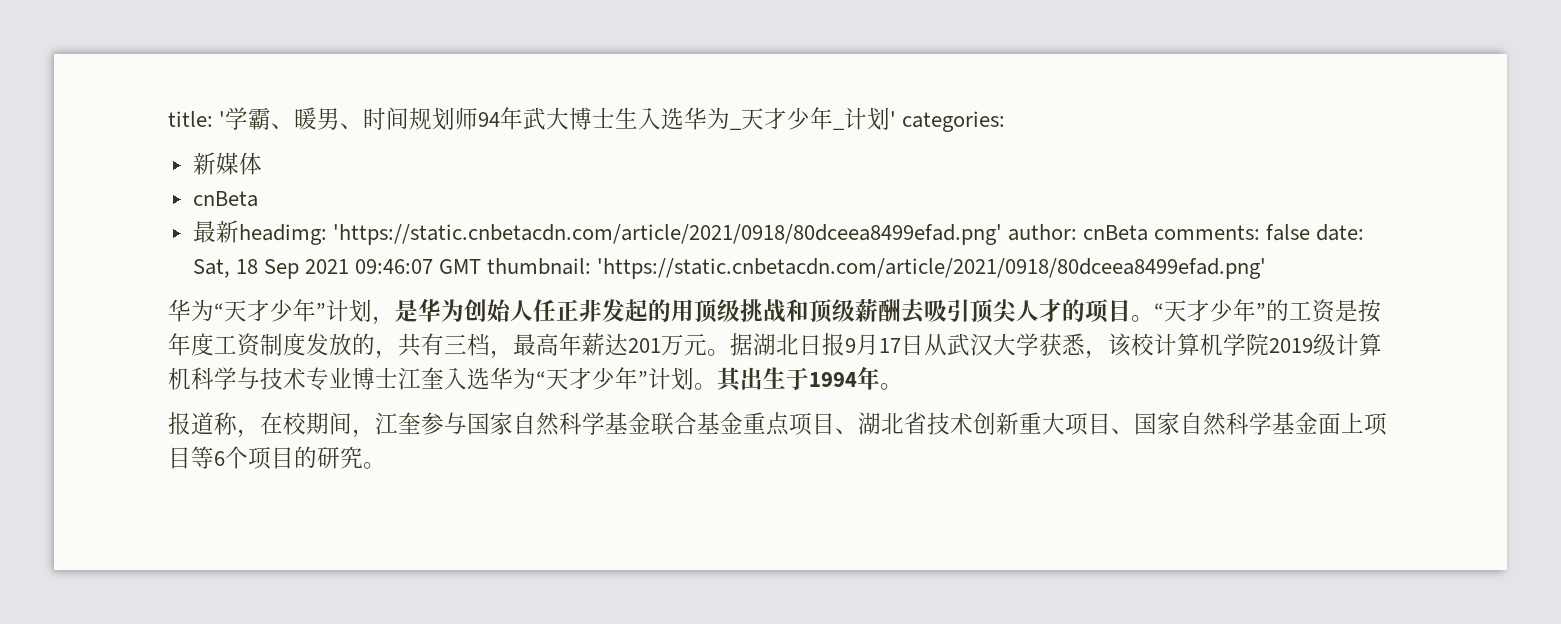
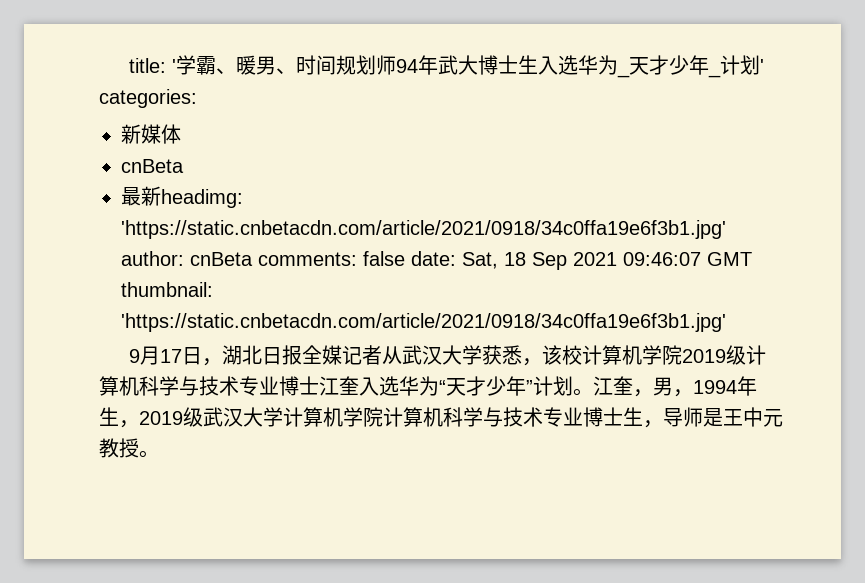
[332,224,1002,245] 'https://static.cnbetacdn.com/article/2021/0918/80dceea8499efad.png' -> [121,220,726,239] 'https://static.cnbetacdn.com/article/2021/0918/34c0ffa19e6f3b1.jpg'
[597,258,1267,279] [168,299,1381,325] [168,333,924,359] 'https://static.cnbetacdn.com/article/2021/0918/80dceea8499efad.png' // 华为“天才少年”计划，是华为创始人任正非发起的用顶级挑战和顶级薪酬去吸引顶尖人才的项目。“天才少年”的工资是按年度工资制度发放的，共有三档，最高年薪达201万元。据湖北日报9月17日 -> [121,313,726,332] [129,345,383,366] 'https://static.cnbetacdn.com/article/2021/0918/34c0ffa19e6f3b1.jpg' // 9月17日，湖北日报全媒记者
[717,366,903,392] [168,412,1387,438] [168,446,363,470] 其出生于1994年。 // 报道称，在校期间，江奎参与国家自然科学基金联合基金重点项目、湖北省技术创新重大项目、国家自然科学基金面上项目等6个项目的研究 -> [593,376,757,397] [99,407,783,428] [99,438,139,458] 江奎，男，1994年生，2019级武汉大学计算机学院计算机科学与技术专业博士生，导师是王中元教授

